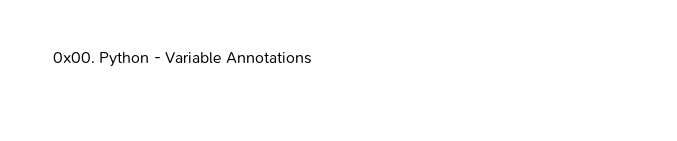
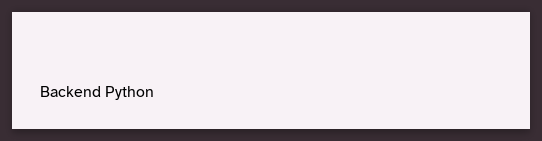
[53,52,313,67] 0x00. Python - Variable Annotations -> [40,86,155,100] Backend Python

